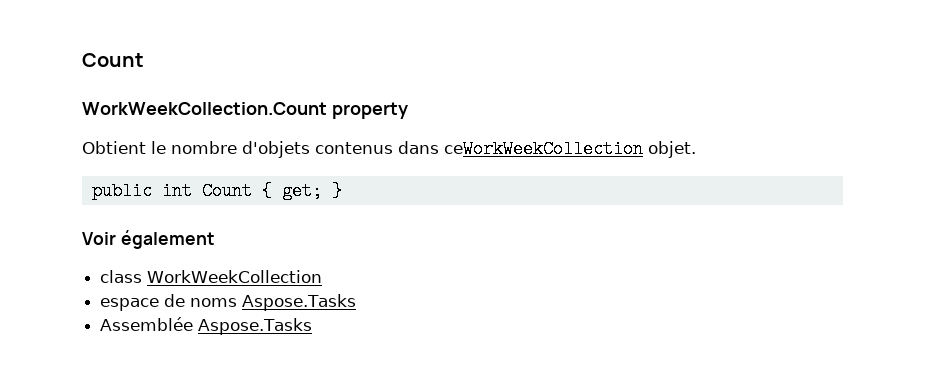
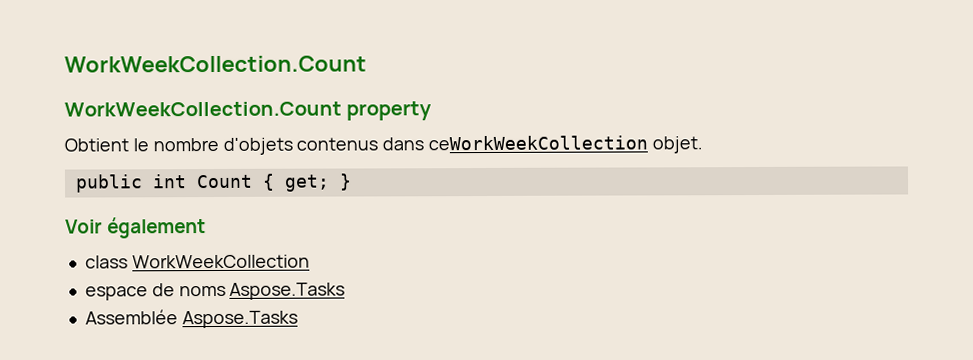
[82,53,144,67] Count -> [64,55,367,73] WorkWeekCollection.Count

